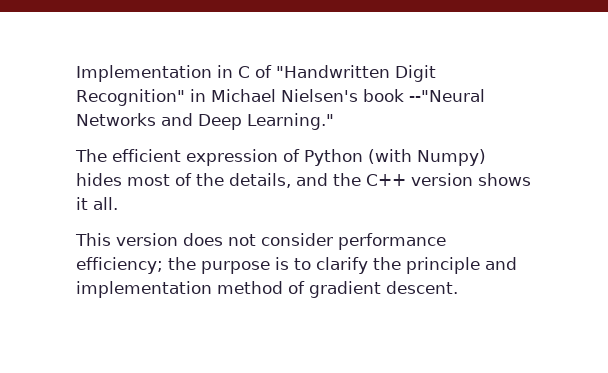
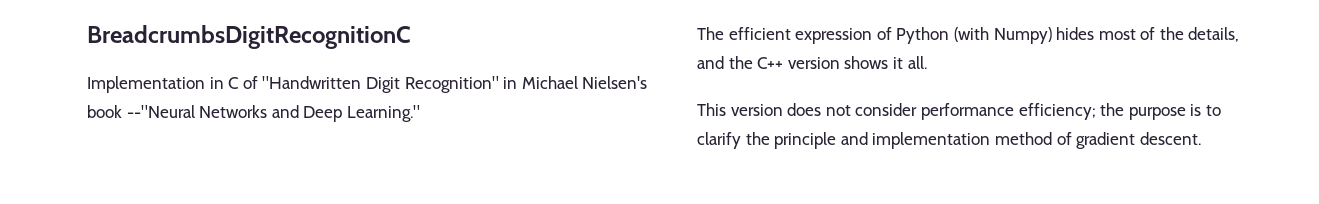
(76, 73) none -> [87,25,411,49] BreadcrumbsDigitRecognitionC //

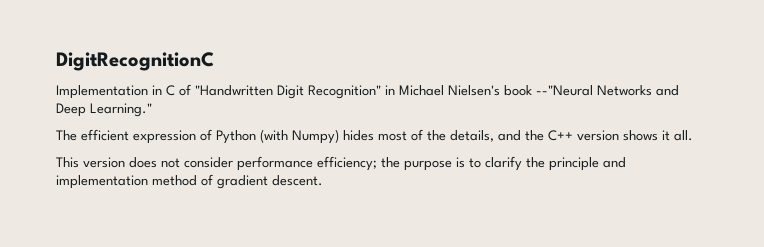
[87,25,411,49] BreadcrumbsDigitRecognitionC -> [56,52,214,71] DigitRecognitionC

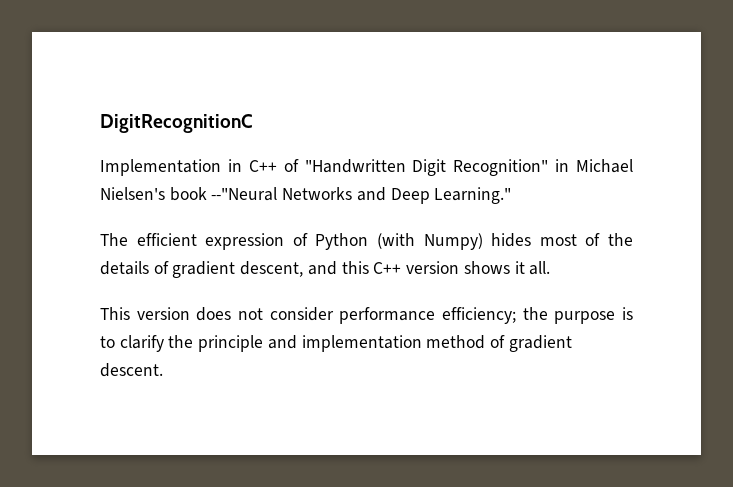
[166,85,175,96] C -> [248,160,277,172] C++
[450,130,544,142] details, and the -> [100,261,369,278] details of gradient descent, and this

